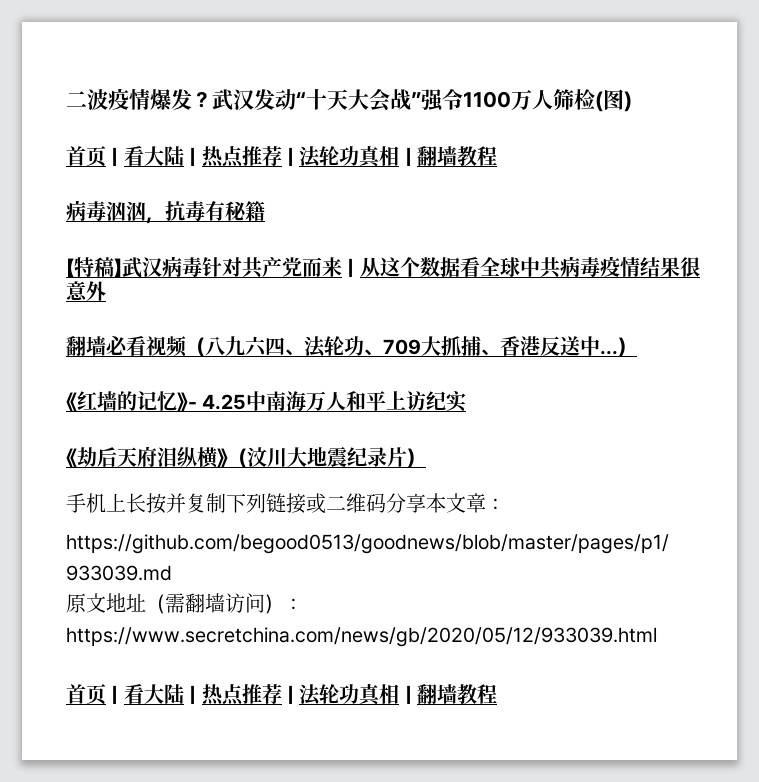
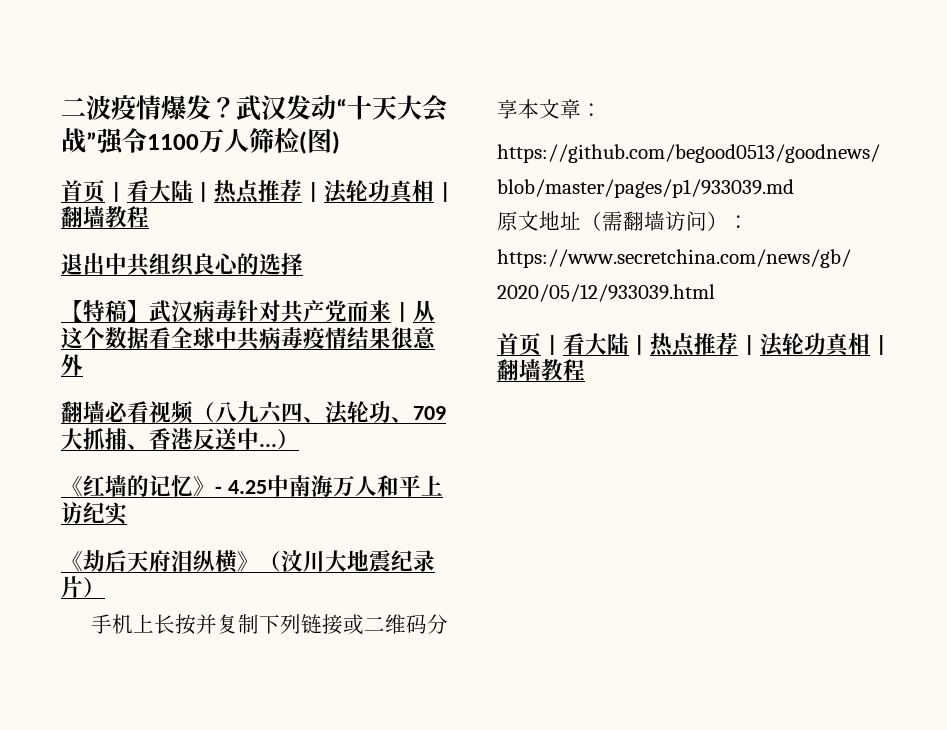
[66,200,265,224] 病毒汹汹，抗毒有秘籍 -> [61,253,303,277] 退出中共组织良心的选择

